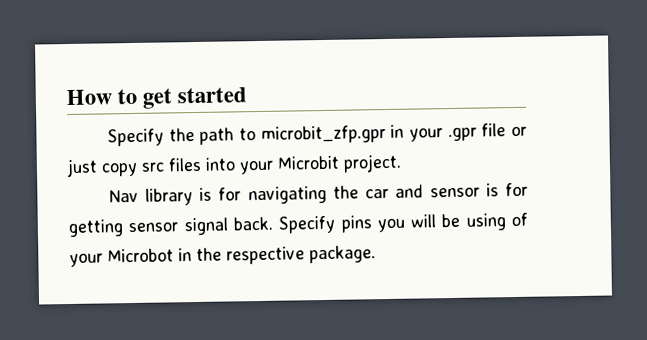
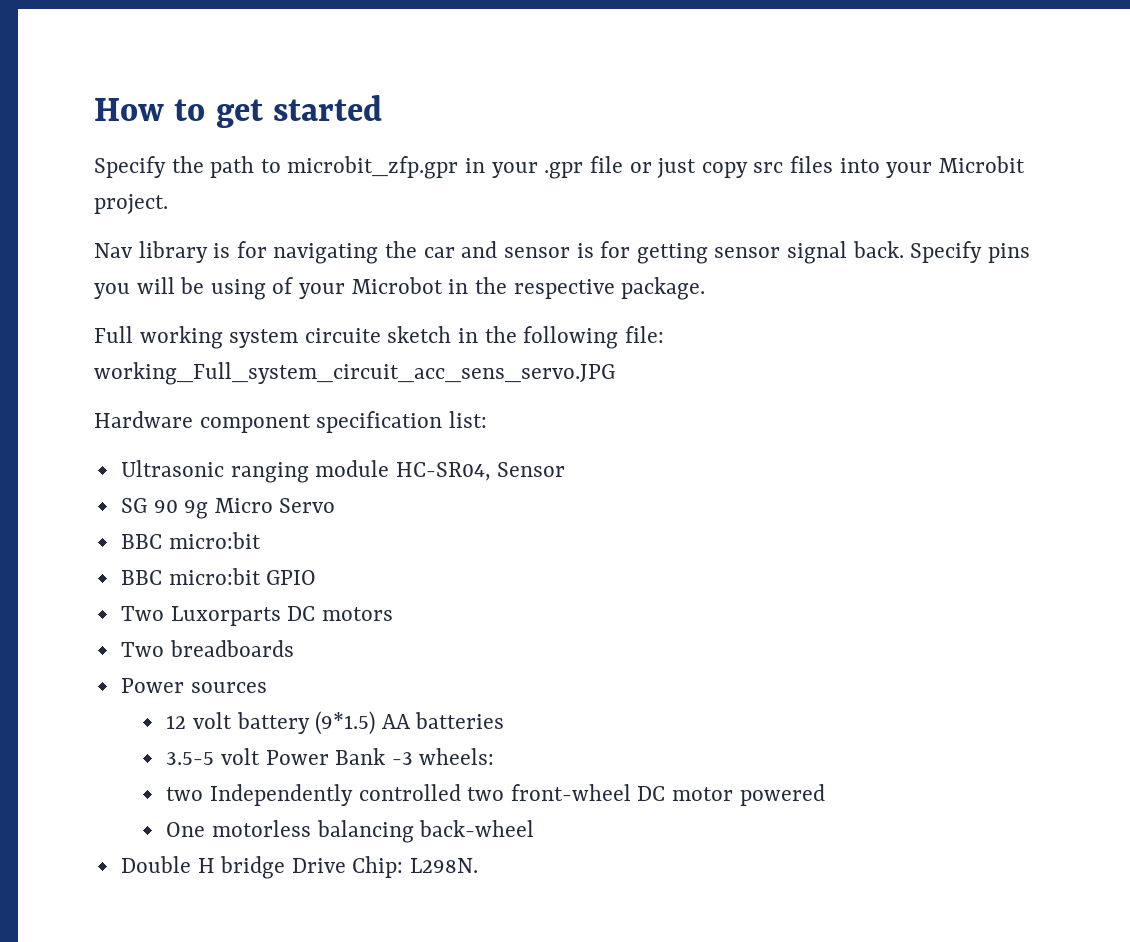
(376, 254) none -> [94,326,664,349] [94,362,615,385] [94,411,487,433] [120,460,566,483] [120,498,336,519] [120,532,261,549] [120,568,317,585] [120,606,393,626] [120,640,294,657] [120,678,267,693] [166,711,505,735] [166,748,495,765] [166,784,825,806] [166,820,535,843] [120,856,479,879] // Full working system circuite sketch in the following file: working_Full_system_circuit_acc_sens_servo.JPG // Hardware component specification list: // Ultrasonic ranging module HC-SR04, Sensor // SG 90 9g Micro Servo // BBC micro:bit // BBC micro:bit GPIO // Two Luxorparts DC motors // Two breadboards // Power sources // 12 volt battery (9*1.5) AA batteries // 3.5-5 volt Power Bank -3 wheels: // two Independently controlled two front-wheel DC motor powered // One motorless balancing back-wheel // Double H bridge Drive Chip: L298N.

